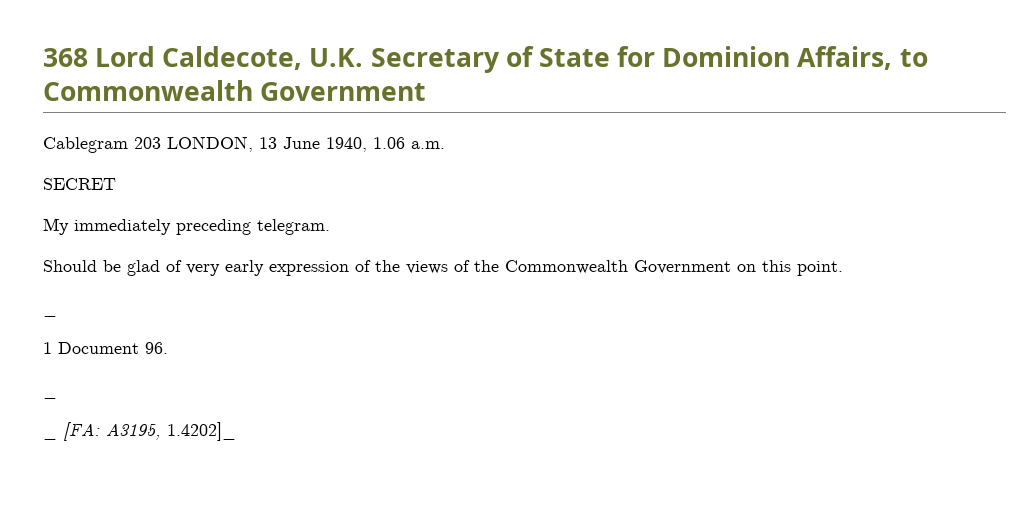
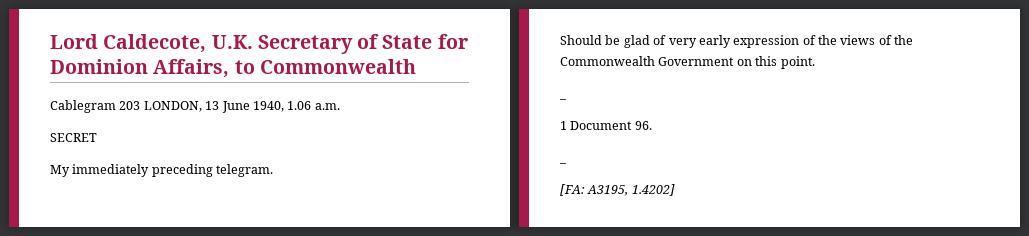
[43,48,88,67] 368 -> (50, 41) none
[260,82,427,101] Government -> (416, 66) none
[43,436,57,440] _ -> (566, 163) none
[167,422,236,441] 1.4202]_ -> [631,184,675,196] 1.4202]

